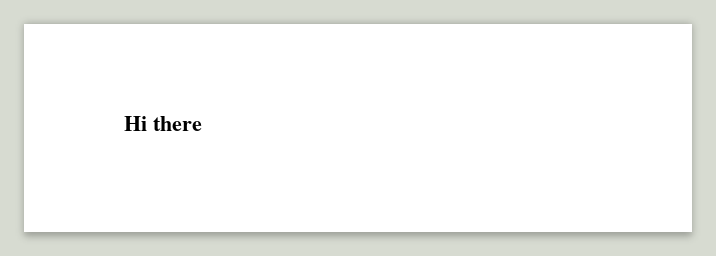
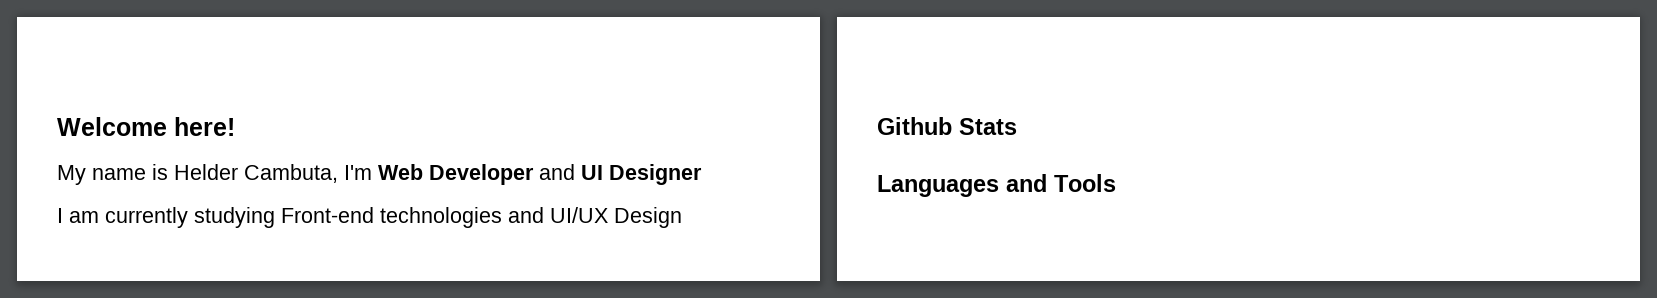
[124,116,202,131] Hi there -> [57,117,235,136] [57,164,702,185] [57,207,682,228] [877,117,1017,135] [877,174,1116,197] Welcome here! // My name is Helder Cambuta, I'm Web Developer and UI Designer // I am currently studying Front-end technologies and UI/UX Design // Github Stats // Languages and Tools

